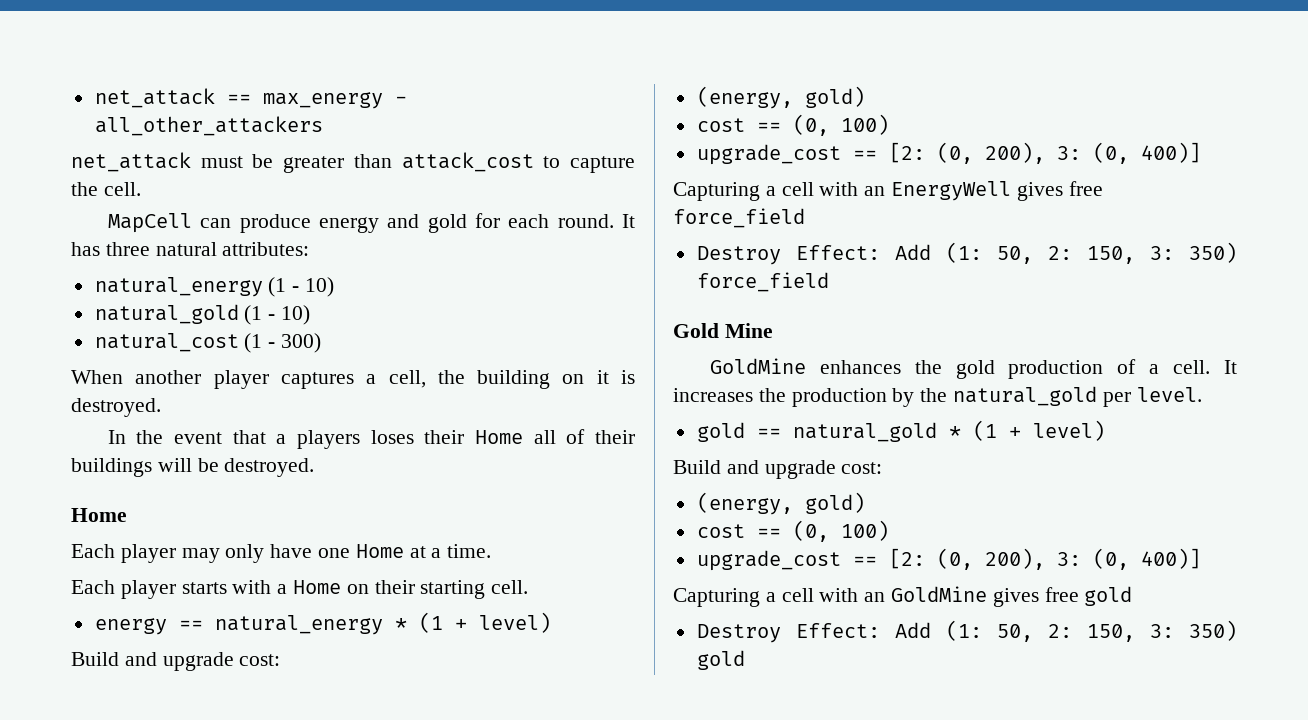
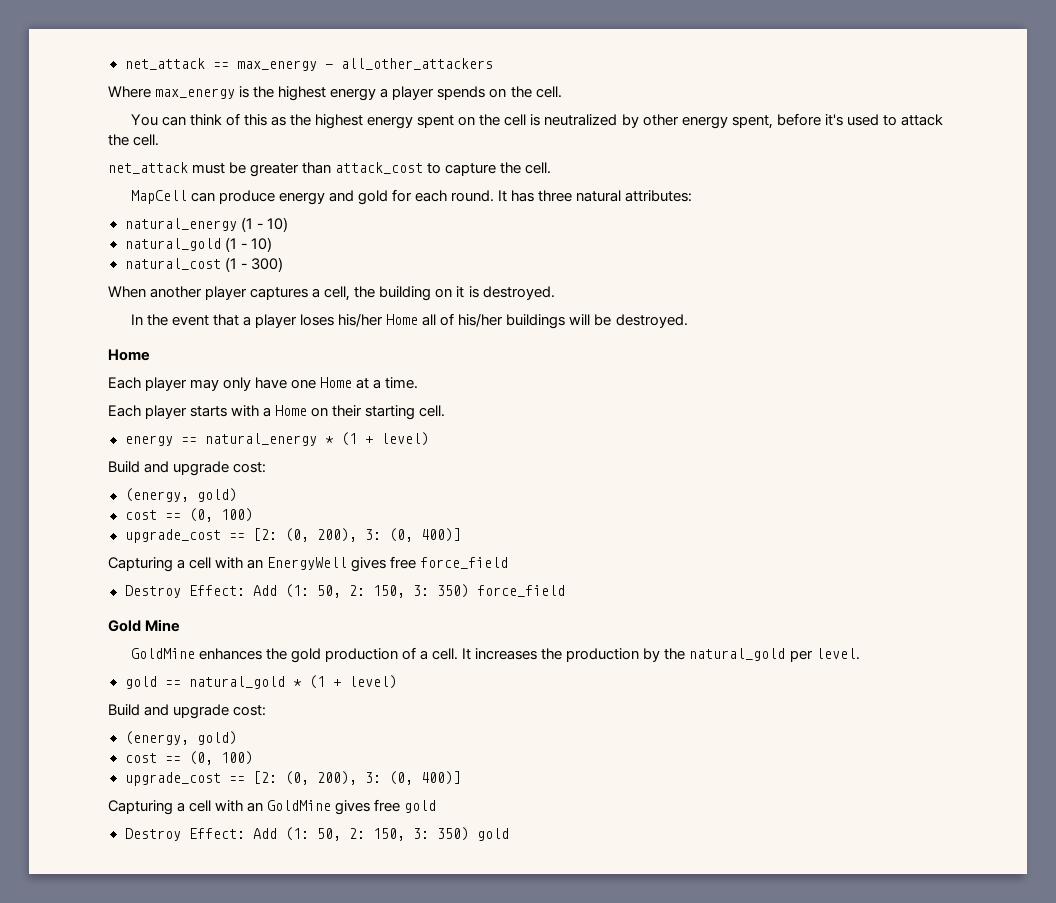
(323, 126) none -> [108,86,562,101] [130,113,943,129] [108,134,160,146] // Where max_energy is the highest energy a player spends on the cell. // You can think of this as the highest energy spent on the cell is neutralized by other energy spent, before it's used to attack the cell.
[297,430,465,449] players loses their -> [255,313,384,328] player loses his/her
[595,430,636,444] their -> [458,313,504,327] his/her

